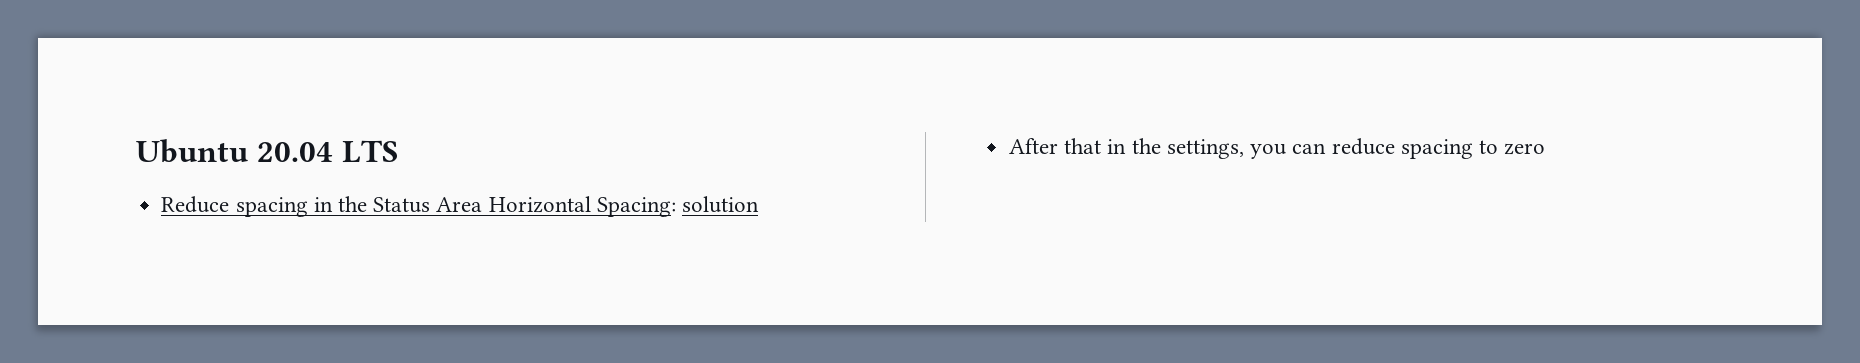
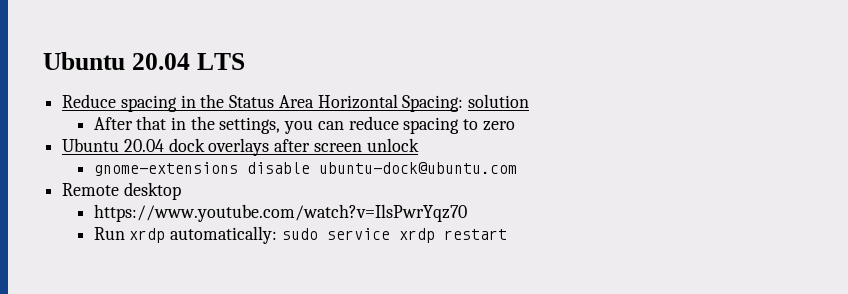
(1546, 149) none -> [62,138,419,156] [93,162,517,176] [62,182,181,200] [93,204,467,222] [93,226,507,244] // Ubuntu 20.04 dock overlays after screen unlock // gnome-extensions disable ubuntu-dock@ubuntu.com // Remote desktop // https://www.youtube.com/watch?v=IlsPwrYqz70 // Run xrdp automatically: sudo service xrdp restart

